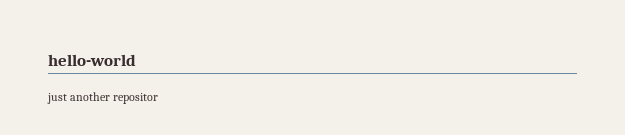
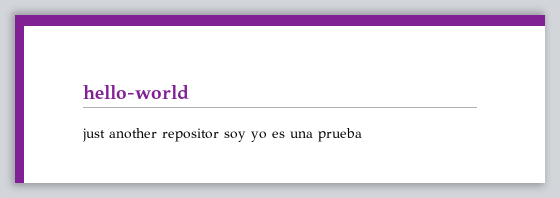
(159, 98) none -> [224,128,362,142] soy yo es una prueba

